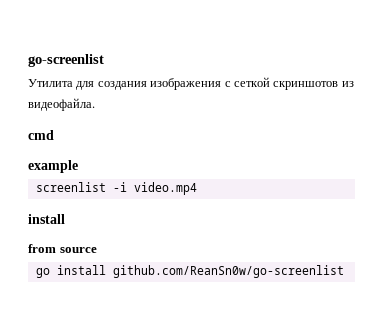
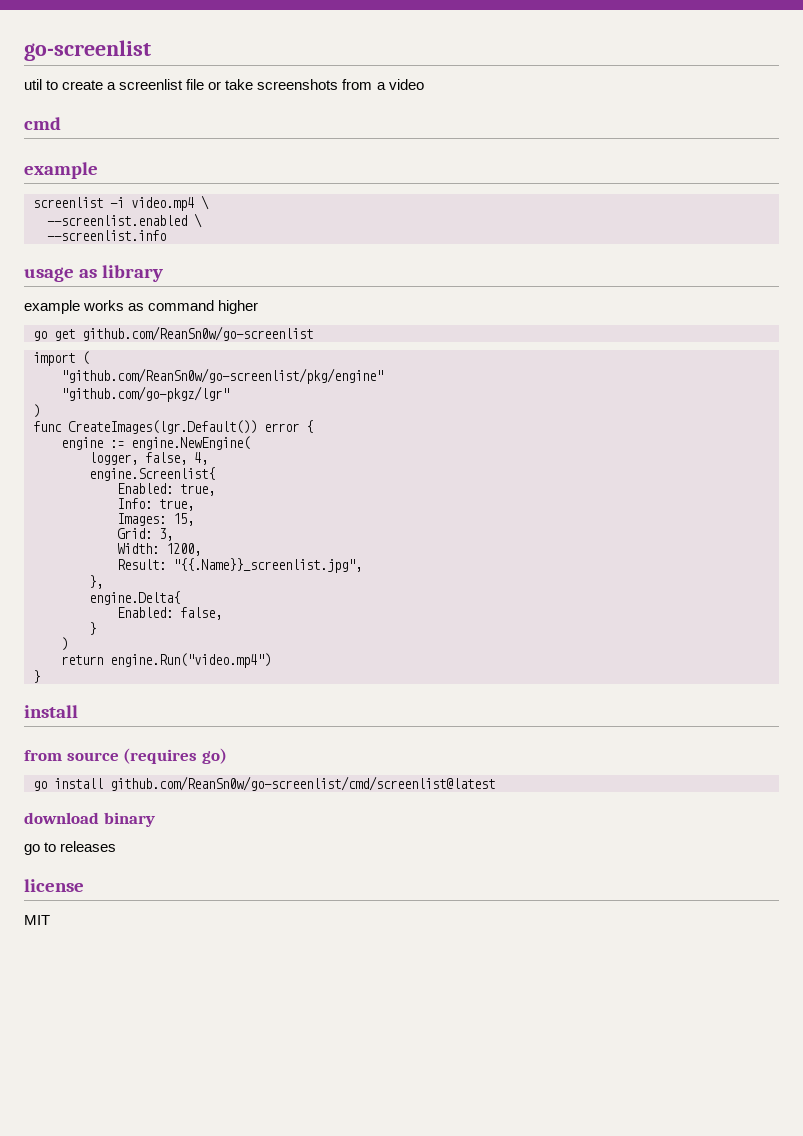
[28,77,354,90] [28,98,95,111] Утилита для создания изображения с сеткой скриншотов из видеофайла. -> [24,79,424,90] util to create a screenlist file or take screenshots from a video
(197, 188) none -> [201,195,209,210] [47,213,202,228] [47,230,166,241] [24,265,164,282] [24,300,259,314] [33,326,313,341] [33,351,89,366] [61,368,383,384] [61,386,229,402] [33,404,40,418] [33,420,313,434] [61,436,250,450] [89,452,208,465] [89,467,215,481] [117,483,215,496] [117,498,194,511] [117,513,194,526] [117,528,173,541] [117,543,201,556] [117,558,362,573] [89,575,103,589] [89,591,180,605] [117,607,222,620] [89,622,96,635] [61,637,68,651] [61,653,271,668] [33,670,40,683] \ // --screenlist.enabled \ // --screenlist.info // usage as library // example works as command higher // go get github.com/ReanSn0w/go-screenlist // import ( // "github.com/ReanSn0w/go-screenlist/pkg/engine" // "github.com/go-pkgz/lgr" // ) // func CreateImages(lgr.Default()) error { // engine := engine.NewEngine( // logger, false, 4, // engine.Screenlist{ // Enabled: true, // Info: true, // Images: 15, // Grid: 3, // Width: 1200, // Result: "{{.Name}}_screenlist.jpg", // }, // engine.Delta{ // Enabled: false, // } // ) // return engine.Run("video.mp4") // }
(97, 250) none -> [123,748,227,764] (requires go)
[112,265,344,278] github.com/ReanSn0w/go-screenlist -> [110,776,495,791] [24,812,155,827] [24,841,117,855] [24,879,84,892] [24,915,50,925] github.com/ReanSn0w/go-screenlist/cmd/screenlist@latest // download binary // go to releases // license // MIT

